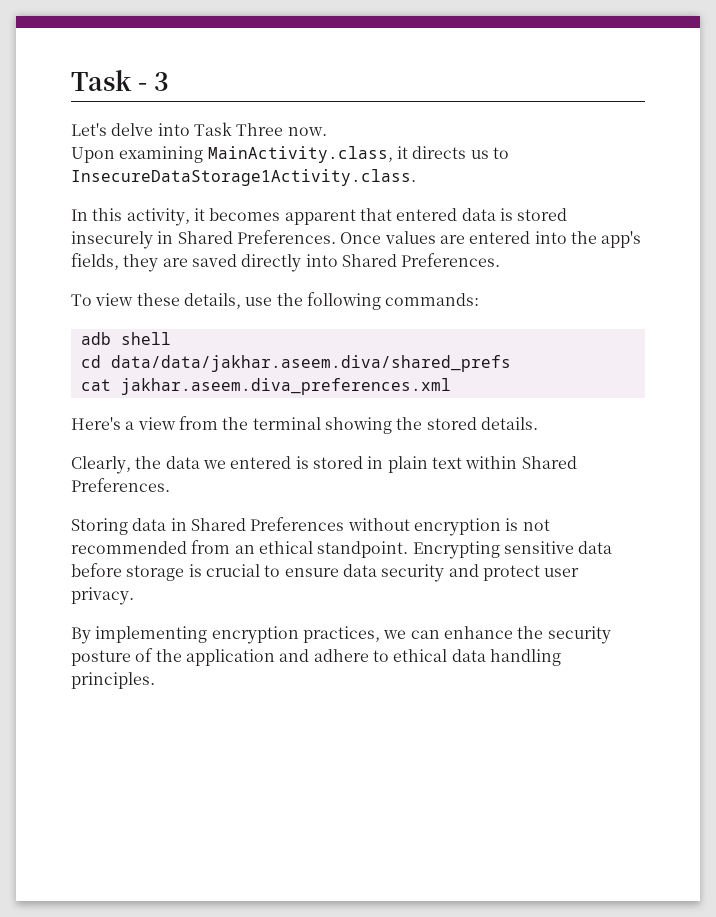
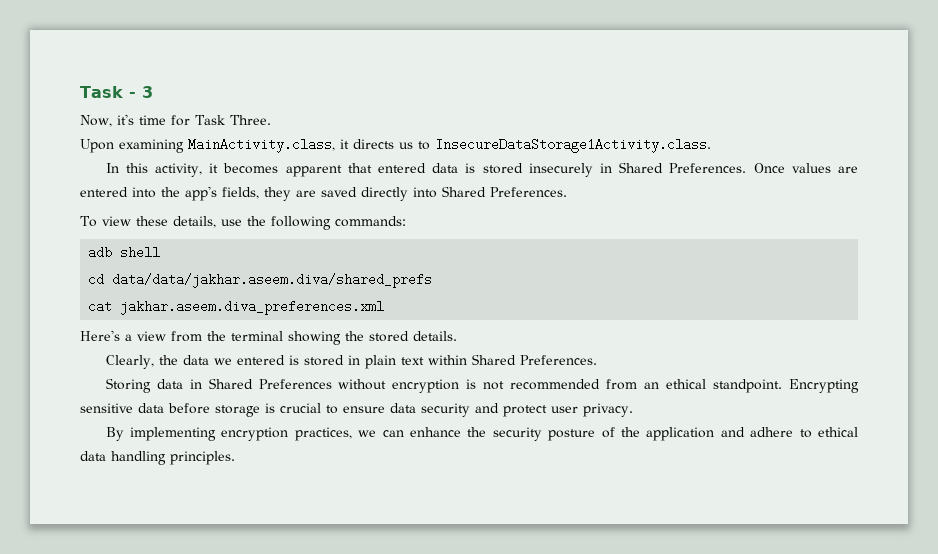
[71,122,327,136] Let's delve into Task Three now. -> [80,114,271,127] Now, it's time for Task Three.

